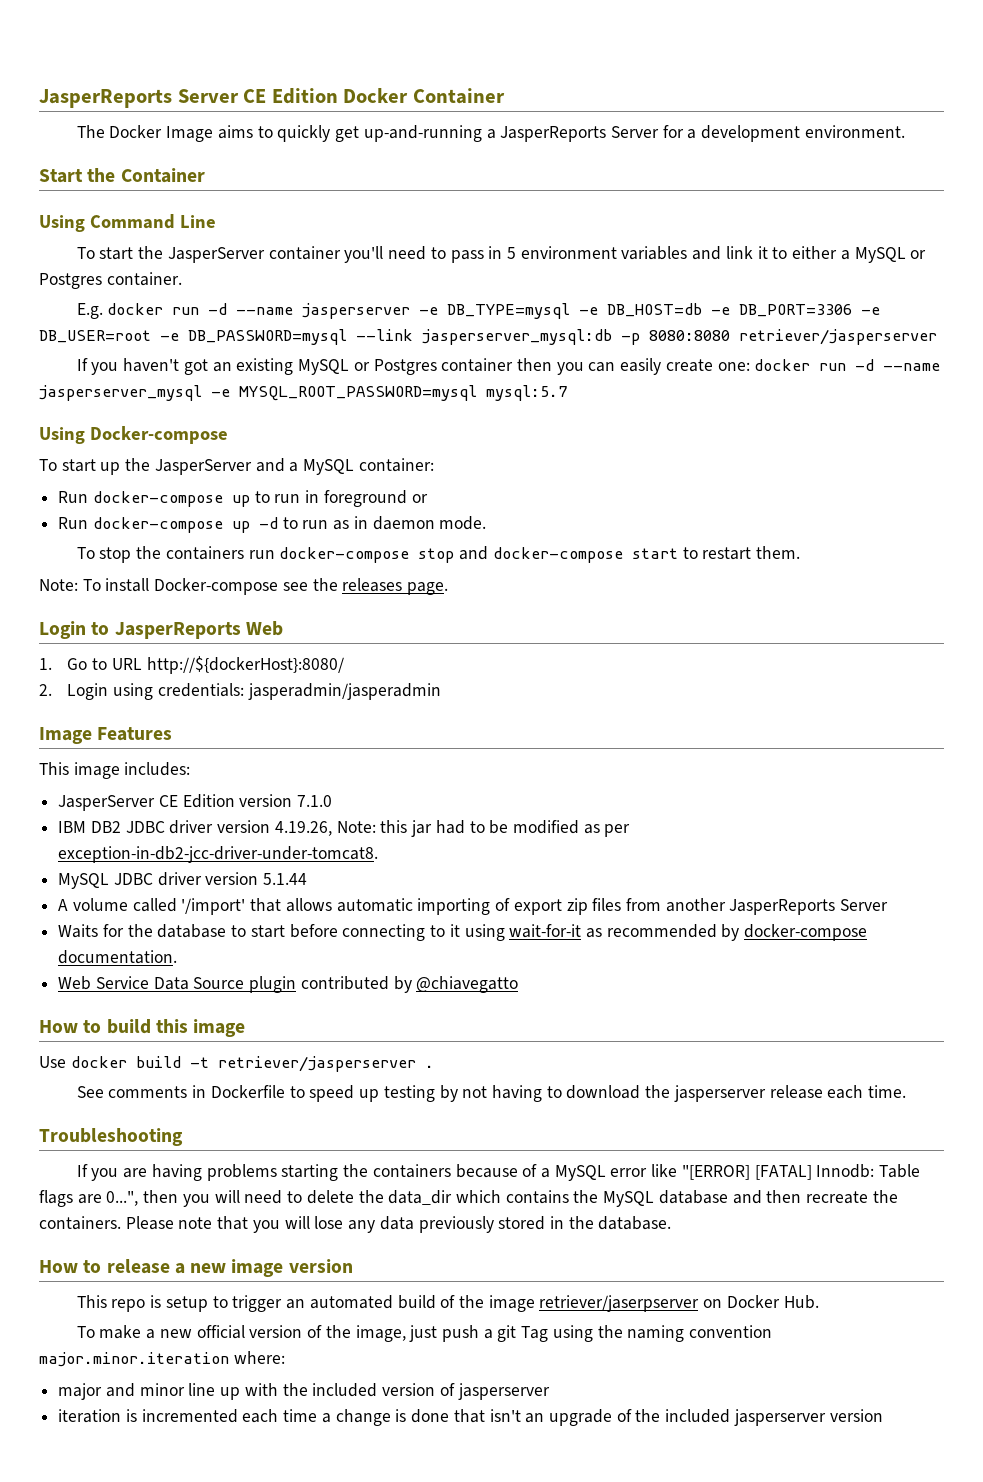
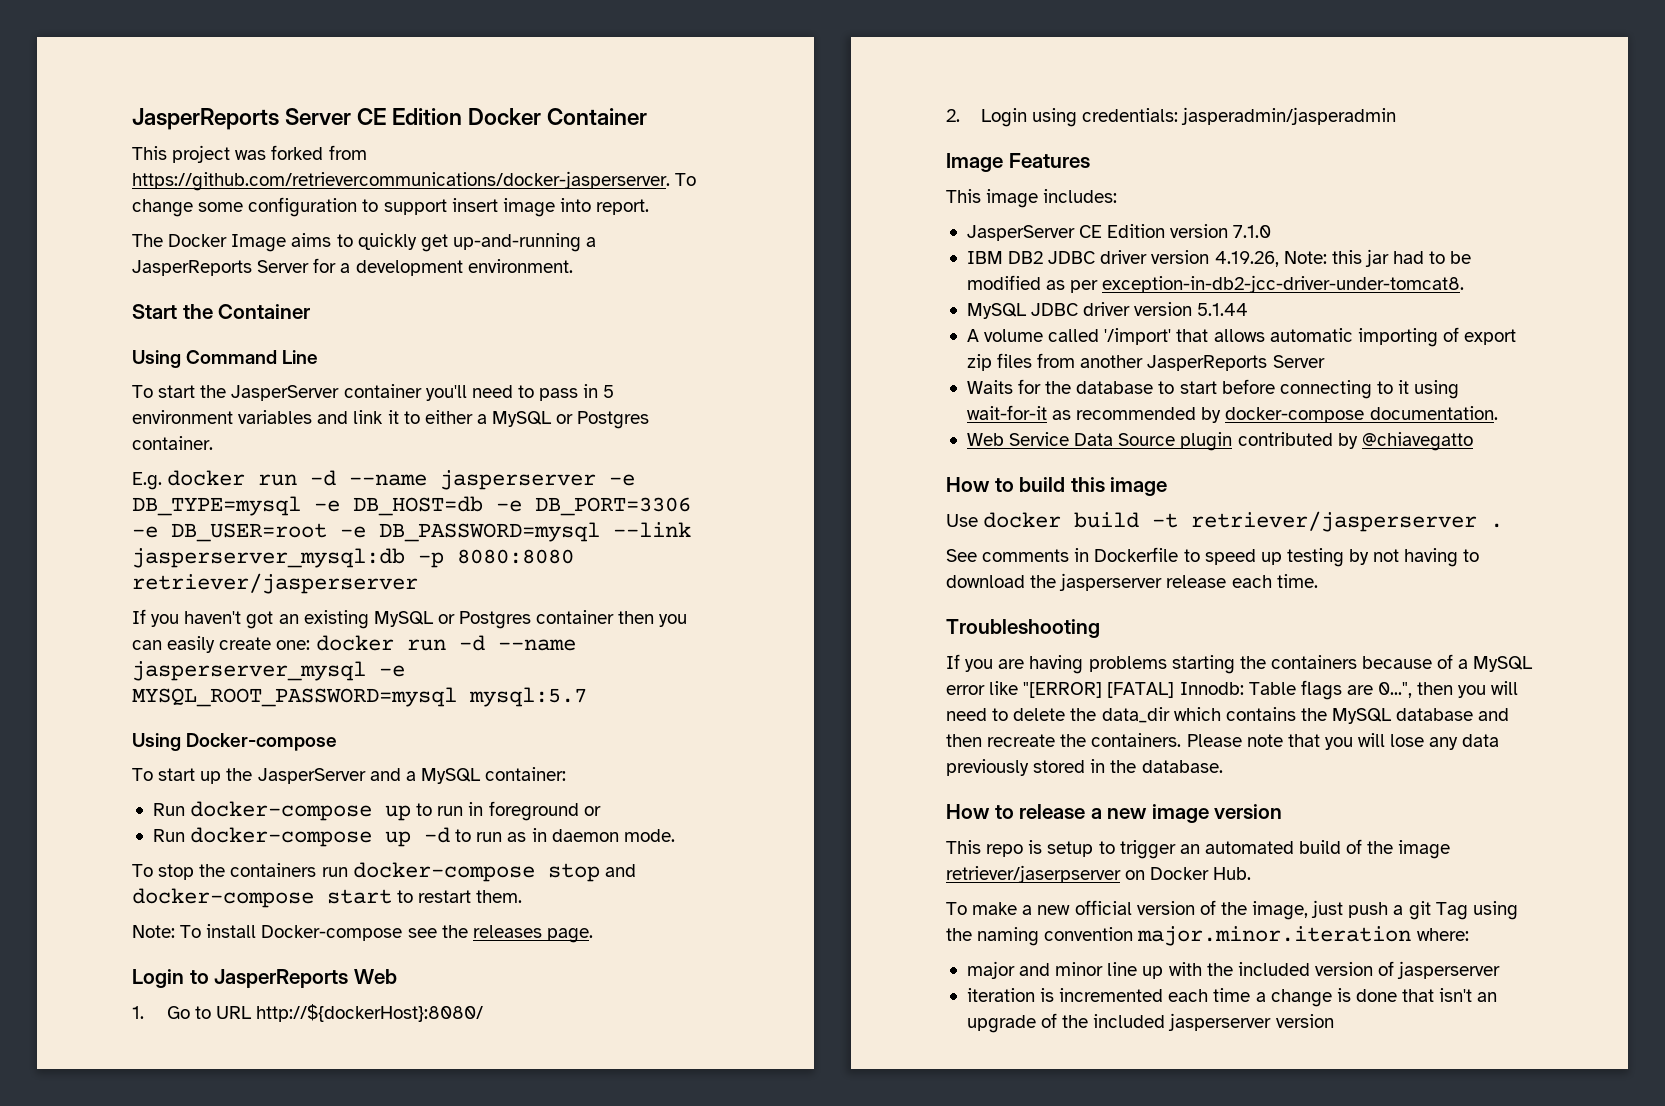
(505, 96) none -> [132,145,367,163] [132,171,697,191] [132,197,650,217] // This project was forked from https://github.com/retrievercommunications/docker-jasperserver. To change some configuration to support insert image into report.

